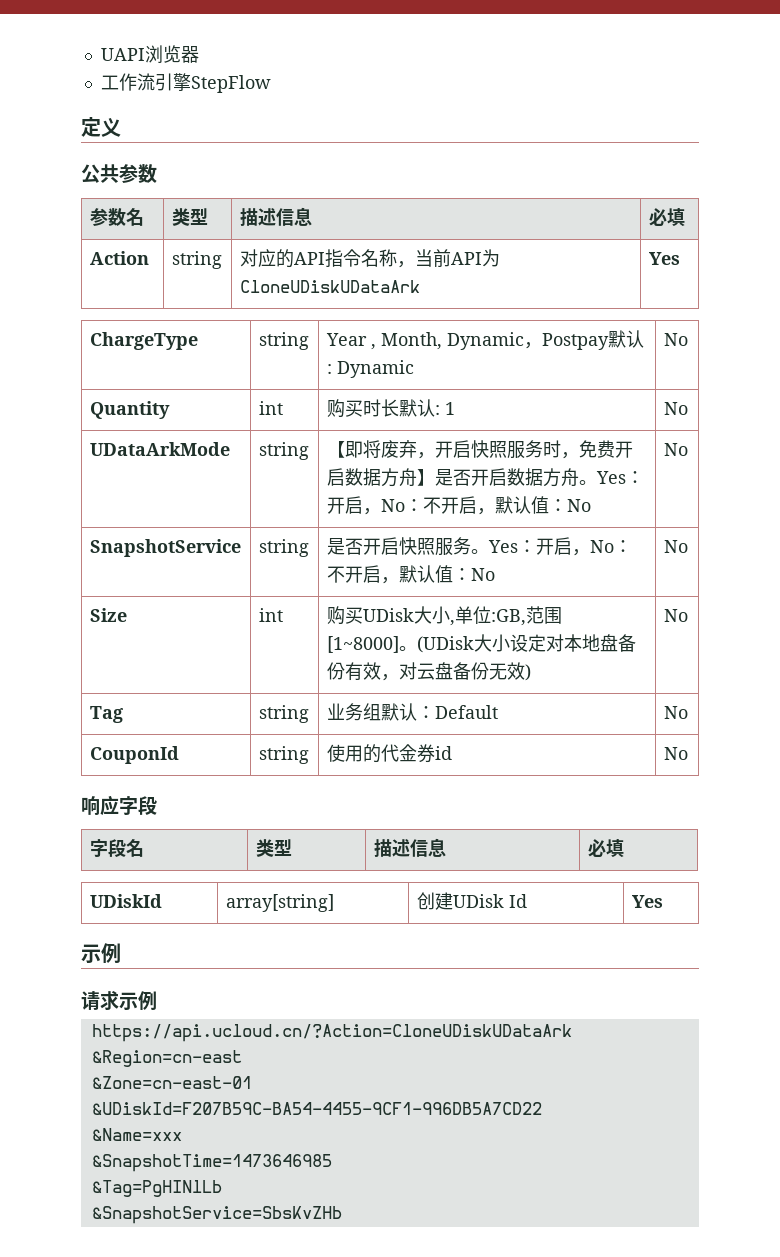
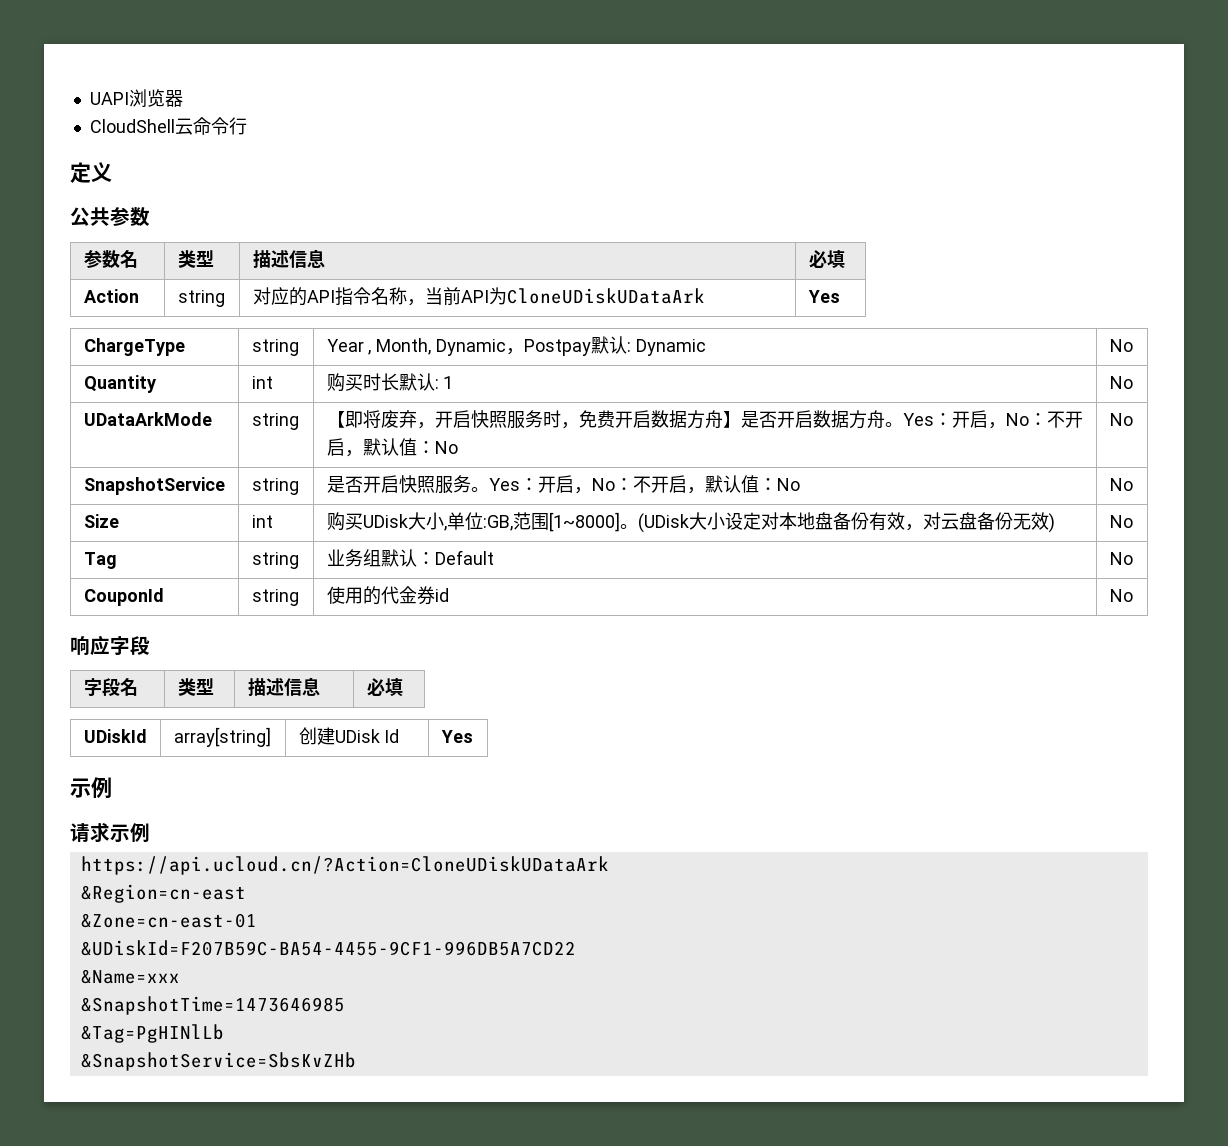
[100,73,271,93] 工作流引擎StepFlow -> [89,117,247,135] CloudShell云命令行

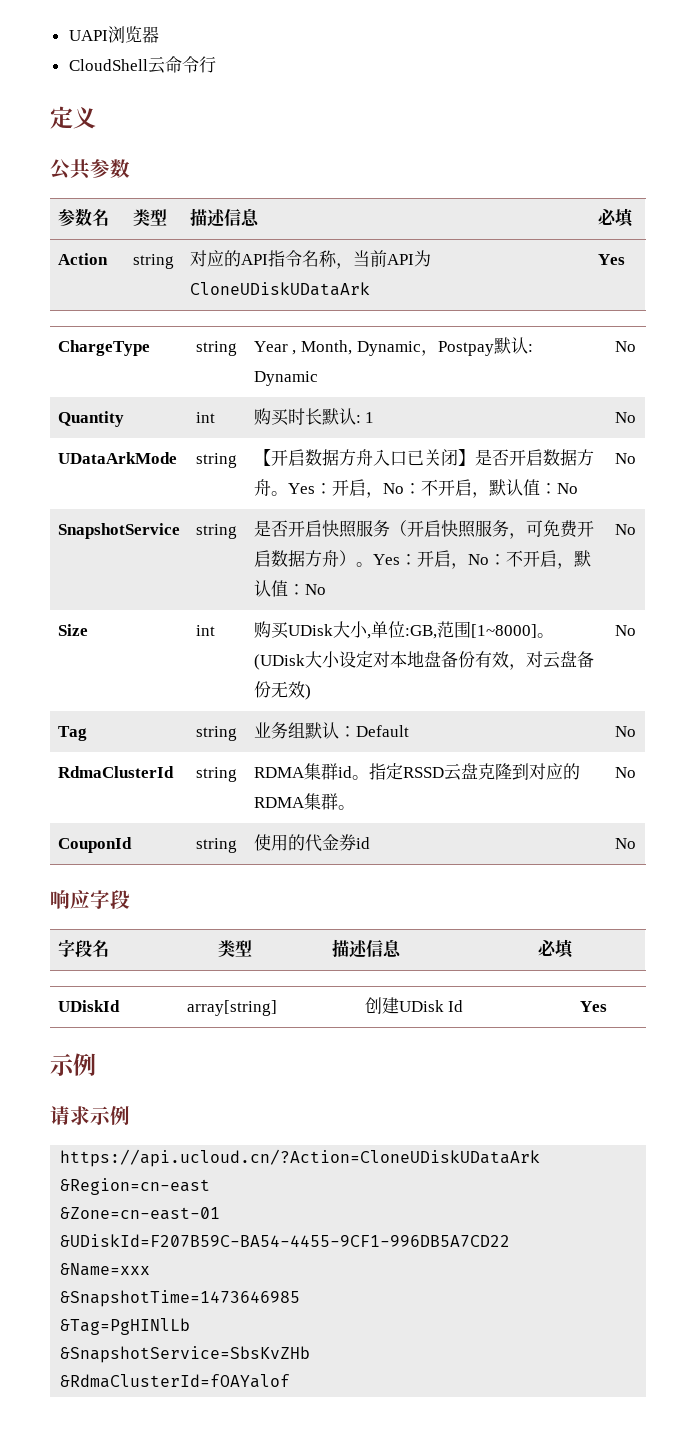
[344,410,723,429] 即将废弃，开启快照服务时，免费开启数据方舟 -> [270,449,458,466] 开启数据方舟入口已关闭
(471, 484) none -> [389,520,594,539] [253,550,356,567] （开启快照服务，可免费开启数据方舟）
(1133, 558) none -> [57,766,174,778] [195,767,237,782] [253,763,580,781] [253,793,355,810] [614,767,636,778] // RdmaClusterId | string | RDMA集群id。指定RSSD云盘克隆到对应的RDMA集群。 | No
(356, 1061) none -> [60,1374,291,1388] // &RdmaClusterId=fOAYalof

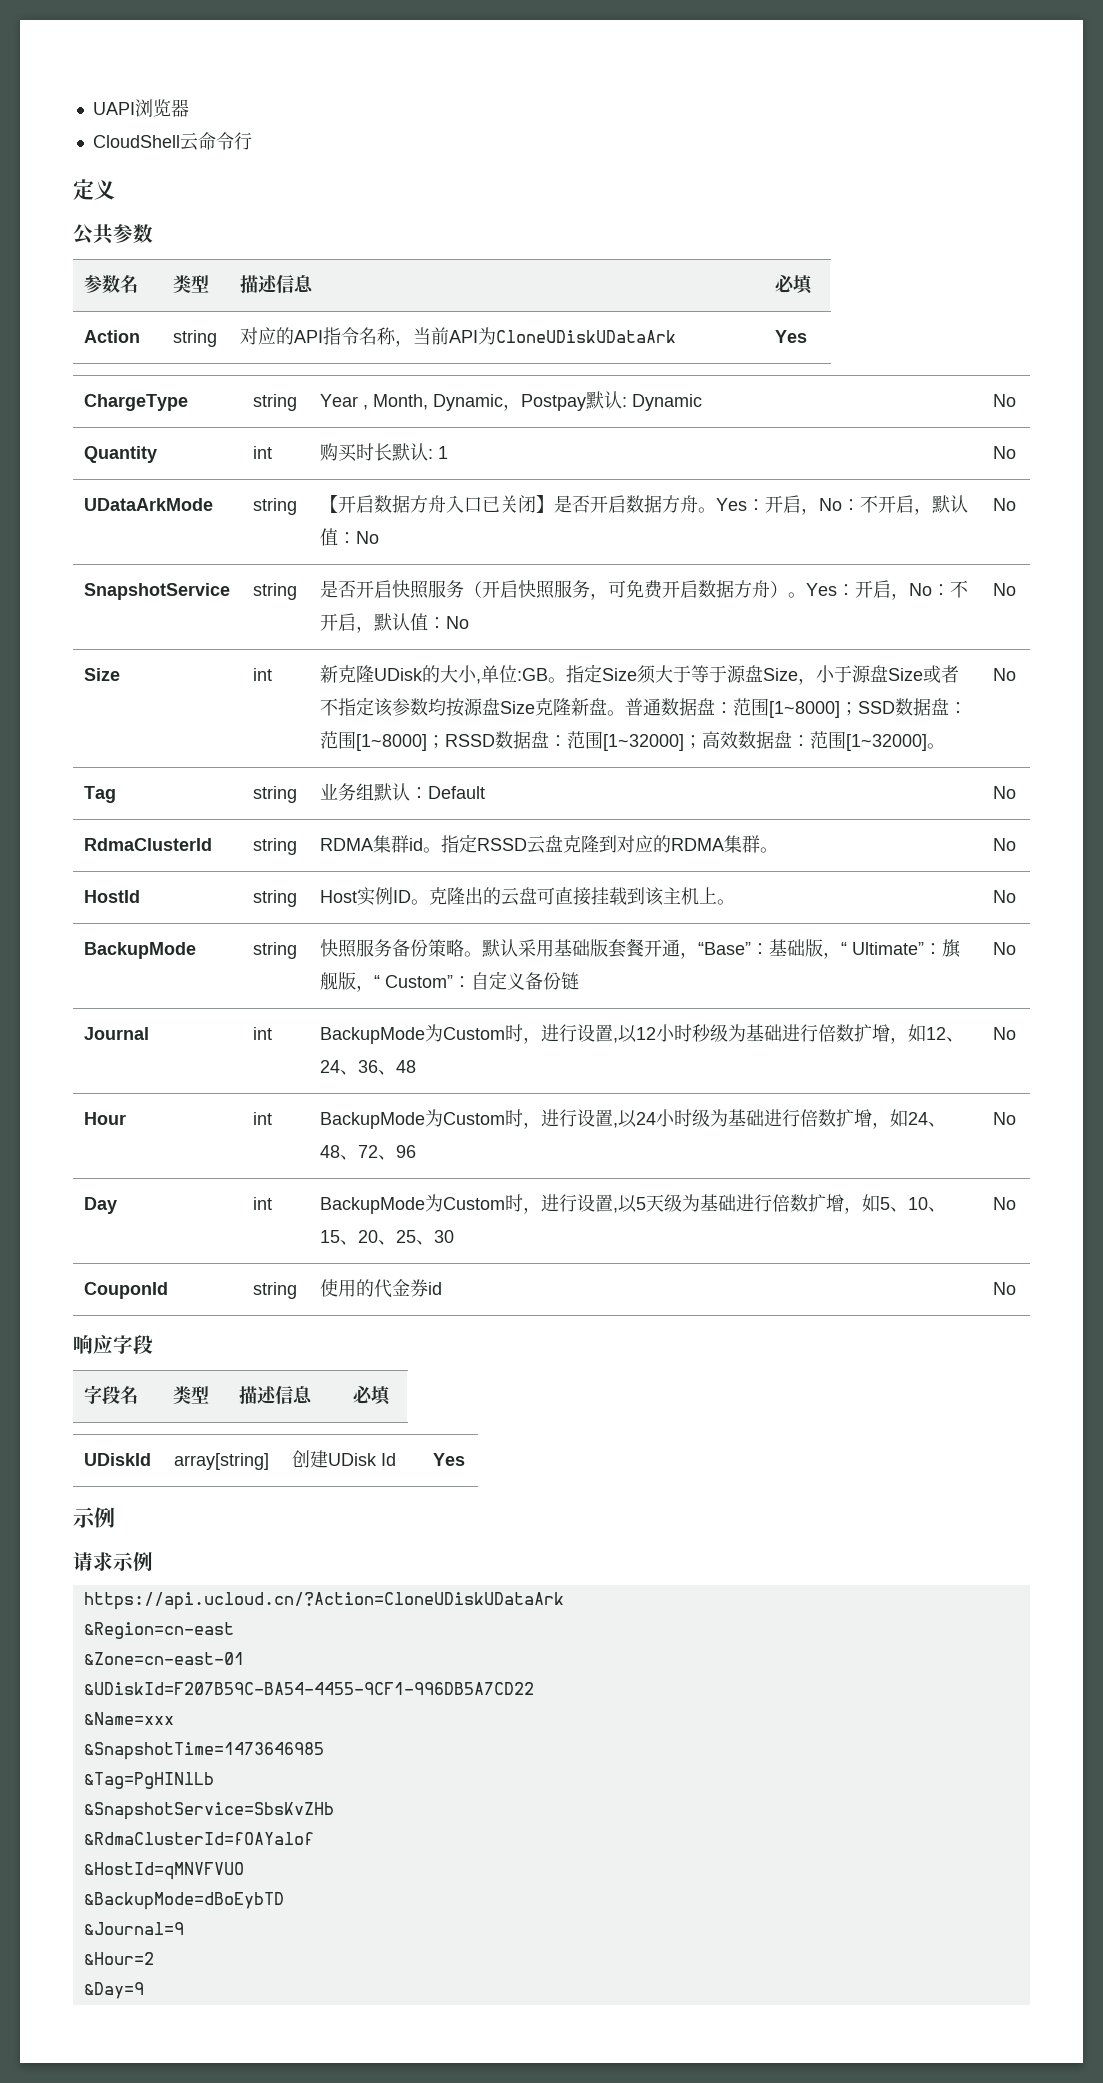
[253,621,554,639] [253,651,594,670] [253,681,311,700] 购买UDisk大小,单位:GB,范围[1~8000]。(UDisk大小设定对本地盘备份有效，对云盘备份无效) -> [320,664,960,685] [320,697,968,718] [320,731,946,751] 新克隆UDisk的大小,单位:GB。指定Size须大于等于源盘Size，小于源盘Size或者不指定该参数均按源盘Size克隆新盘。普通数据盘：范围[1~8000]；SSD数据盘：范围[1~8000]；RSSD数据盘：范围[1~32000]；高效数据盘：范围[1~32000]。
(636, 772) none -> [84,890,141,903] [253,890,298,907] [320,887,736,906] [993,890,1017,903] [84,942,197,959] [253,942,298,959] [320,938,961,959] [320,971,580,992] [993,942,1017,955] [84,1027,150,1040] [253,1027,273,1040] [320,1024,965,1044] [320,1060,417,1075] [993,1027,1017,1040] [84,1112,127,1125] [253,1112,273,1125] [320,1109,947,1129] [320,1145,417,1160] [993,1112,1017,1125] [84,1197,118,1214] [253,1197,273,1210] [320,1194,947,1214] [320,1230,455,1245] [993,1197,1017,1210] // HostId | string | Host实例ID。克隆出的云盘可直接挂载到该主机上。 | No // BackupMode | string | 快照服务备份策略。默认采用基础版套餐开通，“Base”：基础版，“ Ultimate”：旗舰版，“ Custom”：自定义备份链 | No // Journal | int | BackupMode为Custom时，进行设置,以12小时秒级为基础进行倍数扩增，如12、24、36、48 | No // Hour | int | BackupMode为Custom时，进行设置,以24小时级为基础进行倍数扩增，如24、48、72、96 | No // Day | int | BackupMode为Custom时，进行设置,以5天级为基础进行倍数扩增，如5、10、15、20、25、30 | No
(291, 1381) none -> [83,1862,244,1880] [83,1892,284,1910] [83,1922,184,1935] [83,1952,154,1965] [83,1982,144,1999] // &HostId=qMNVFVUO // &BackupMode=dBoEybTD // &Journal=9 // &Hour=2 // &Day=9

